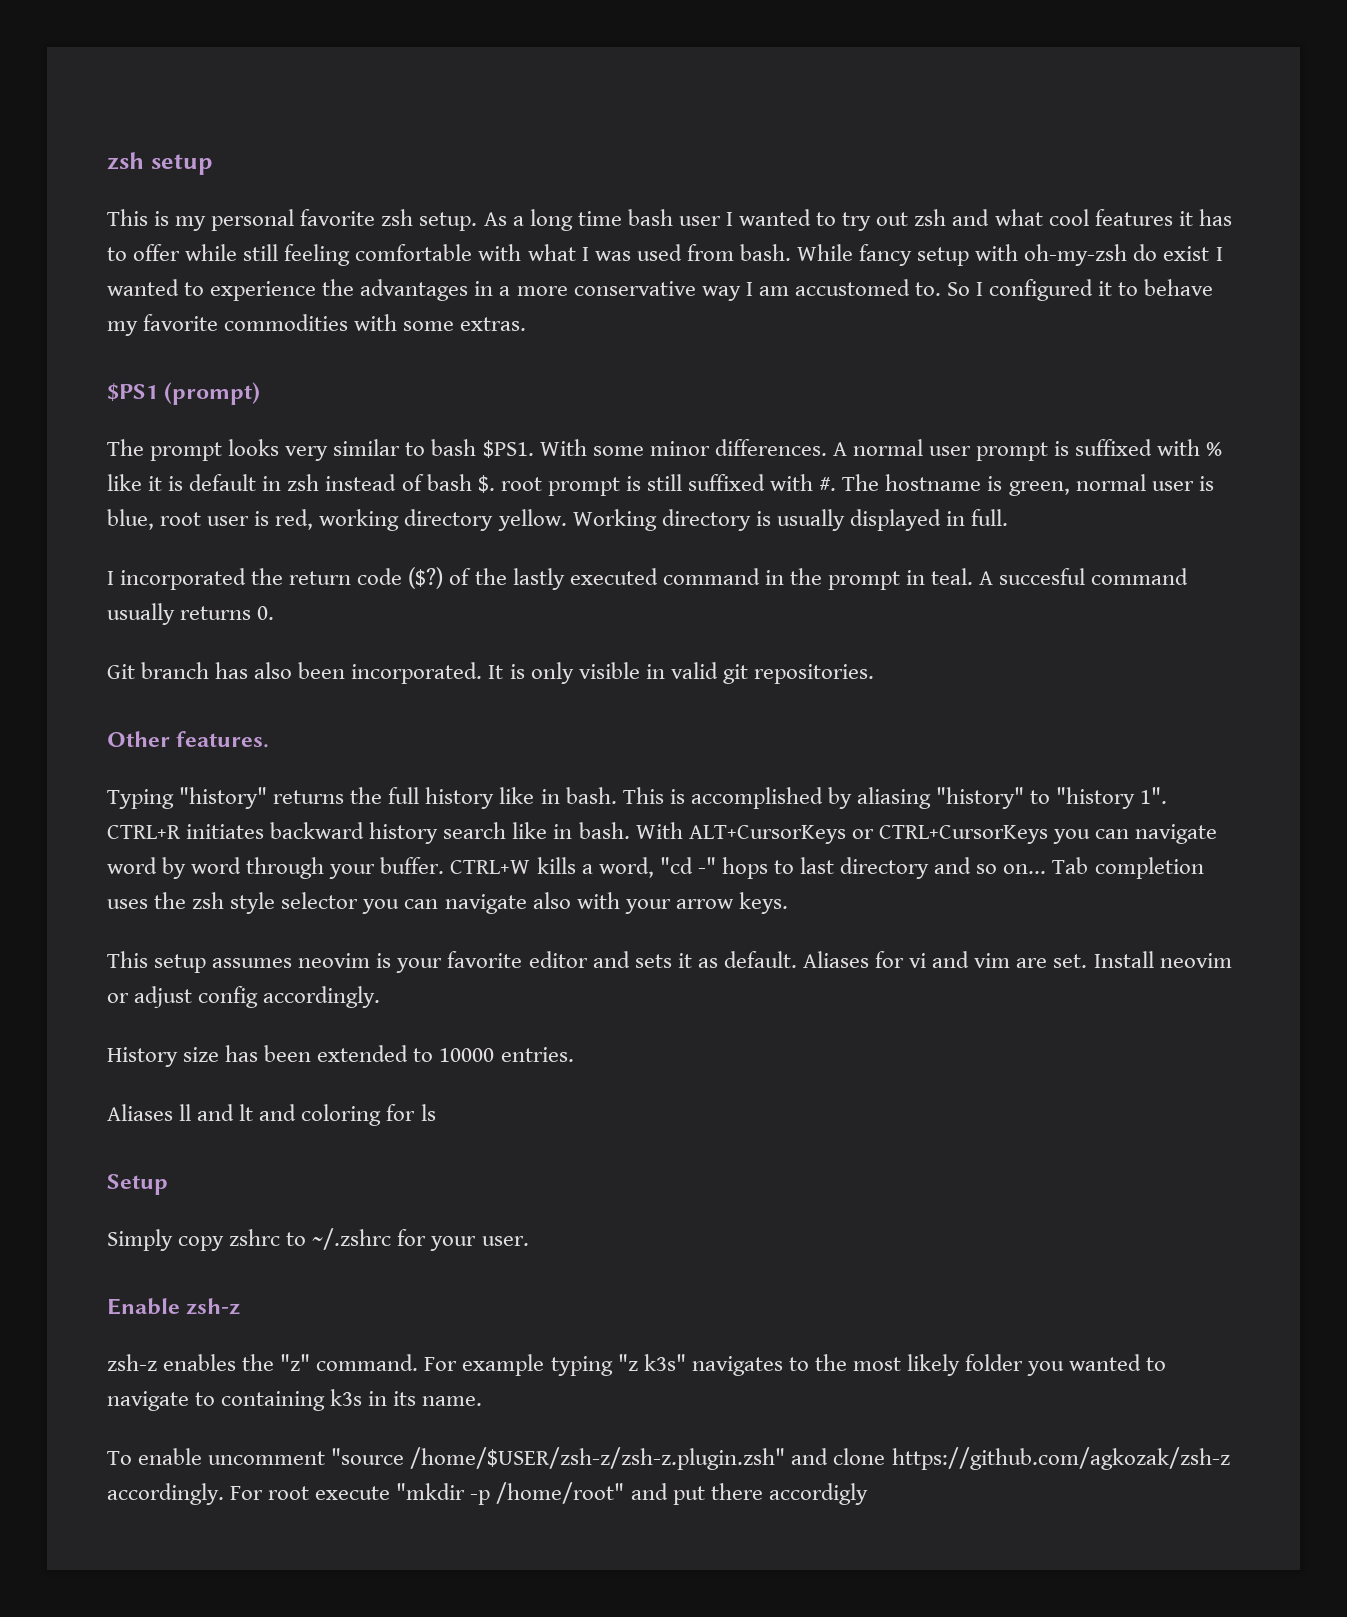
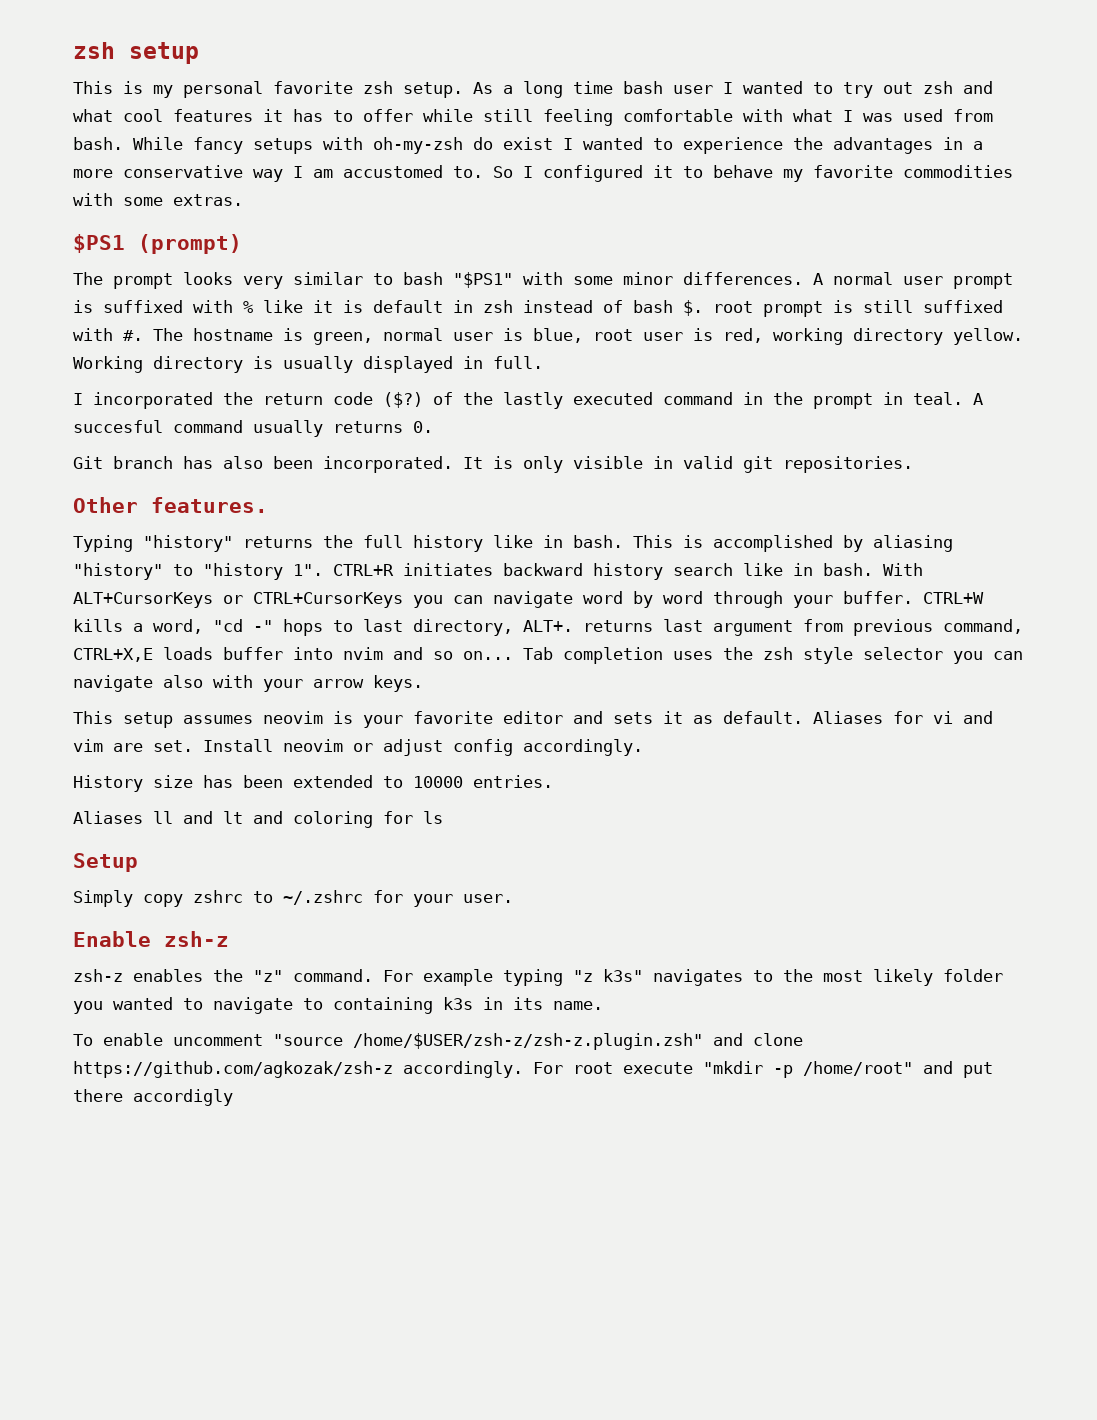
[917,247,970,266] setup -> [253,138,313,154] setups
[482,439,587,458] $PS1. With -> [453,272,563,288] "$PS1" with
[840,857,930,879] directory -> [413,619,1023,636] [73,647,383,662] directory, ALT+. returns last argument from previous command, CTRL+X,E loads buffer into nvim

